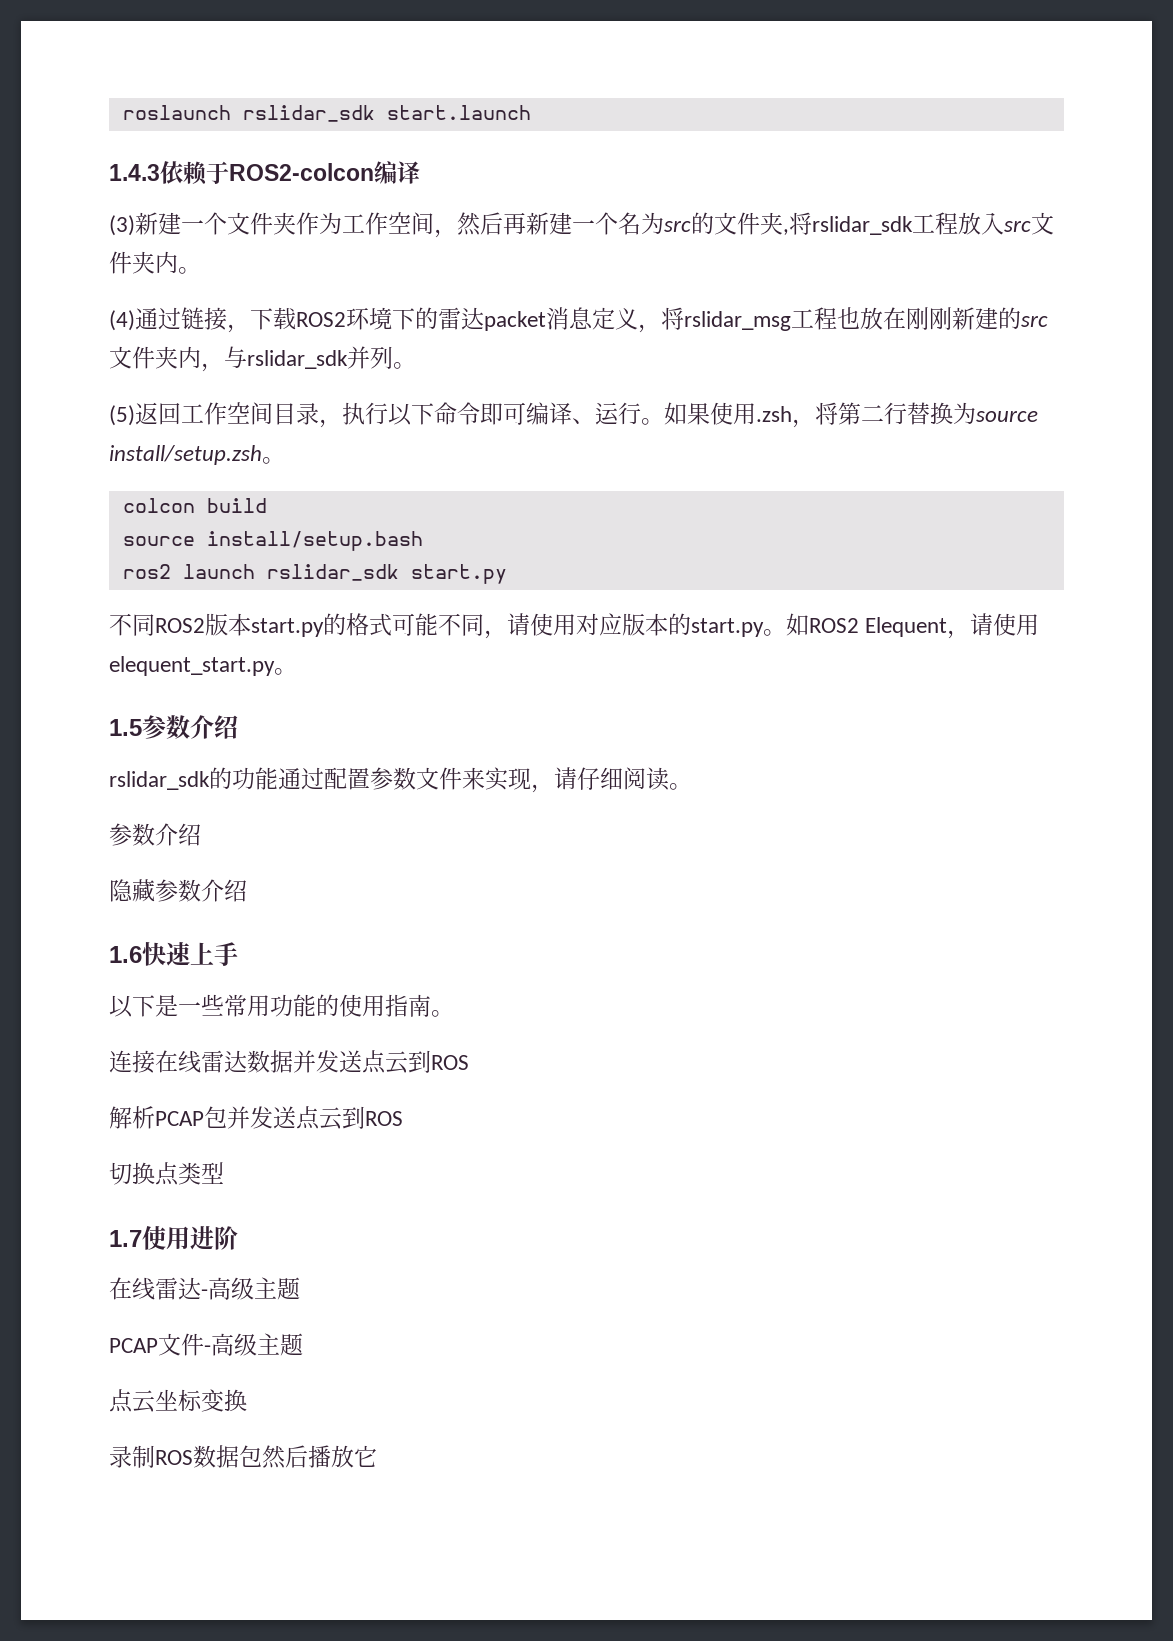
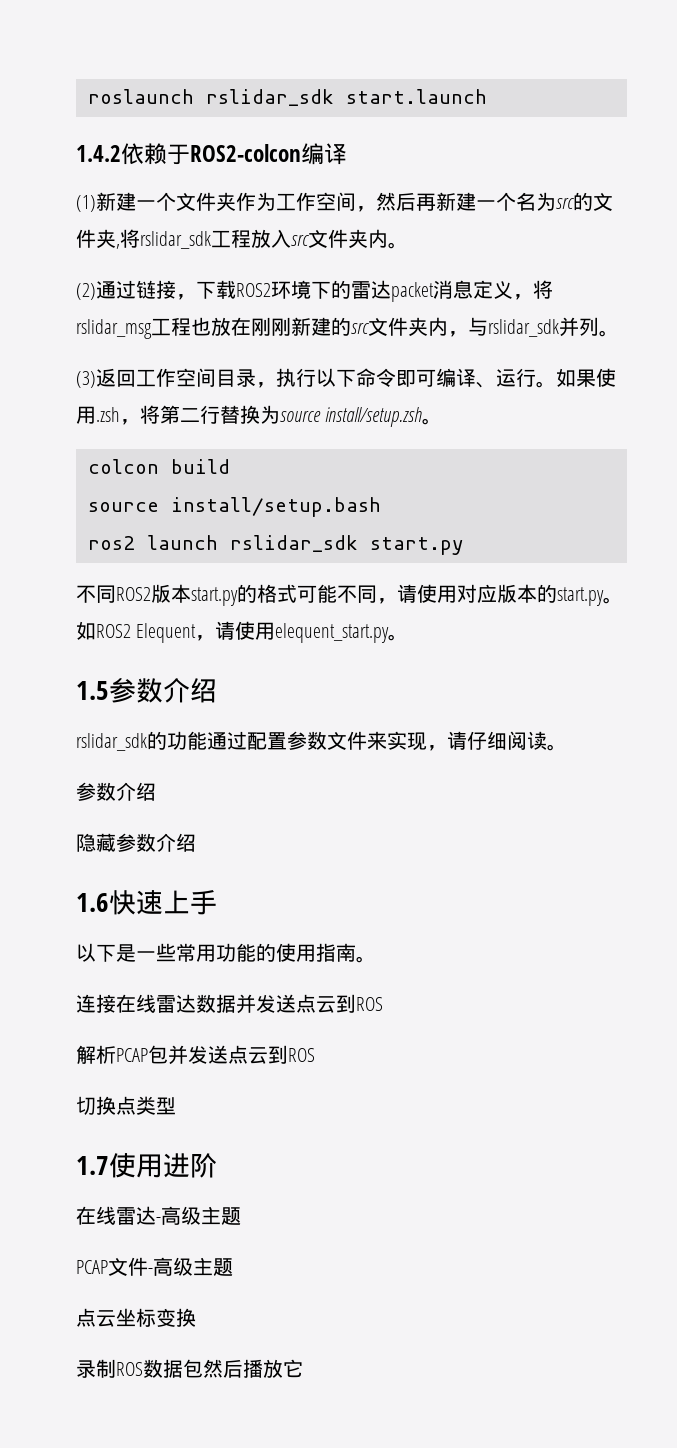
[109,164,160,181] 1.4.3 -> [76,145,121,162] 1.4.2
[109,215,135,236] (3) -> [76,195,96,212] (1)
[109,310,135,331] (4) -> [76,283,96,300] (2)
[109,405,135,426] (5) -> [76,371,96,388] (3)

